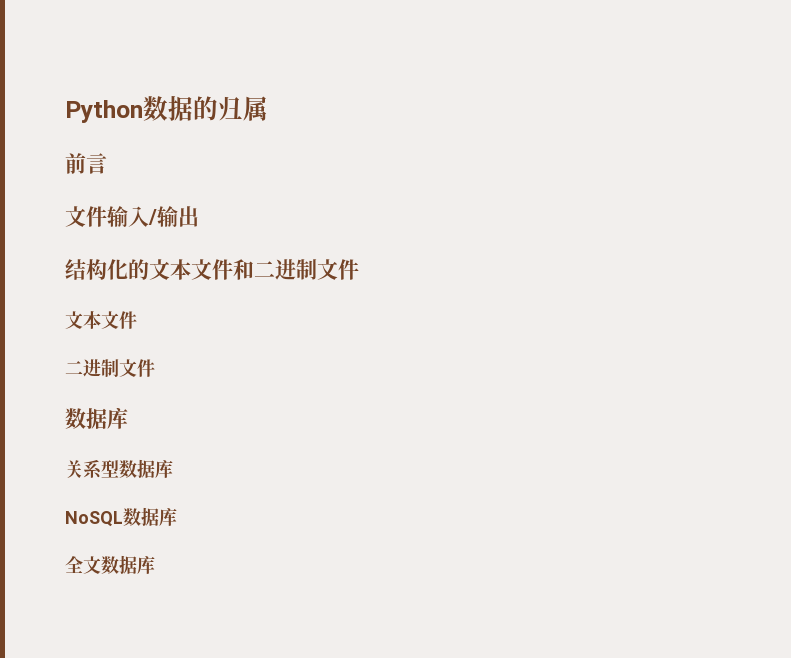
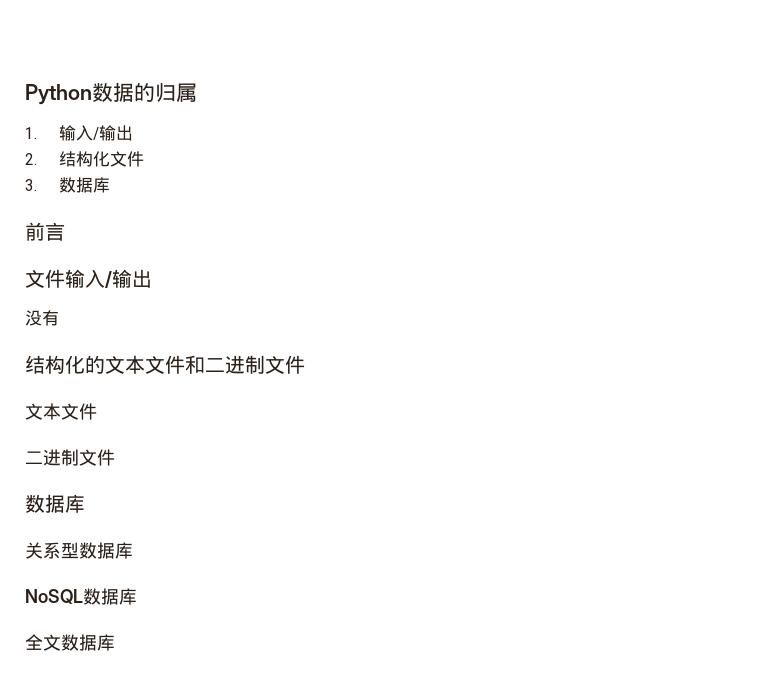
(268, 108) none -> [25,125,133,141] [25,151,144,167] [25,177,110,193] // 1.输入/输出 // 2.结构化文件 // 3.数据库
(199, 216) none -> [25,310,59,326] // 没有

